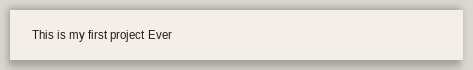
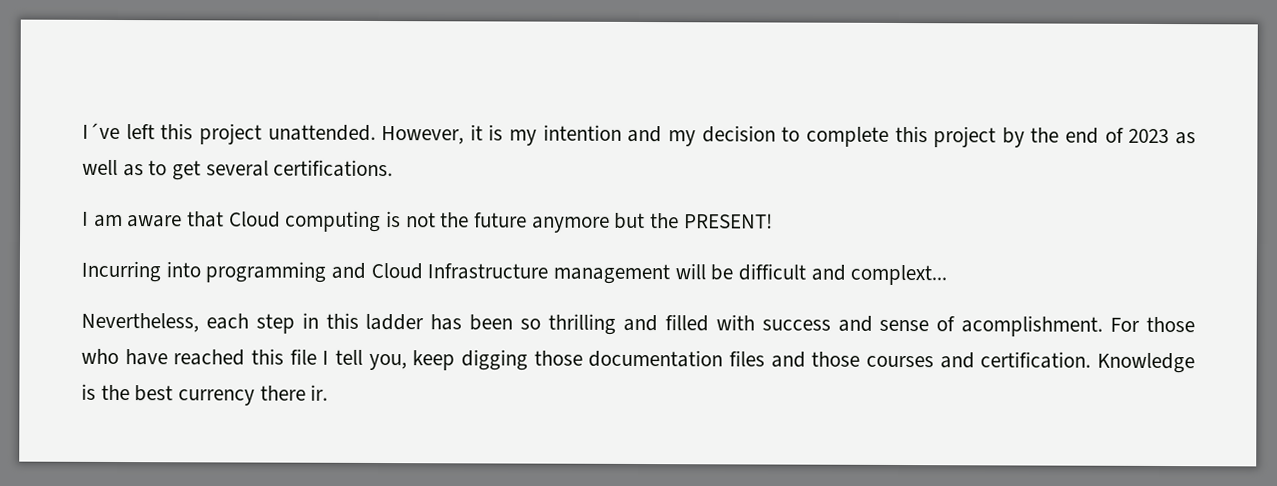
[32,30,172,42] This is my first project Ever -> [82,122,1196,148] [82,159,394,181] [82,210,773,233] [81,260,948,286] [81,312,1196,337] [81,348,1195,374] [81,383,329,406] I´ve left this project unattended. However, it is my intention and my decision to complete this project by the end of 2023 as well as to get several certifications. // I am aware that Cloud computing is not the future anymore but the PRESENT! // Incurring into programming and Cloud Infrastructure management will be difficult and complext... // Nevertheless, each step in this ladder has been so thrilling and filled with success and sense of acomplishment. For those who have reached this file I tell you, keep digging those documentation files and those courses and certification. Knowledge is the best currency there ir.

